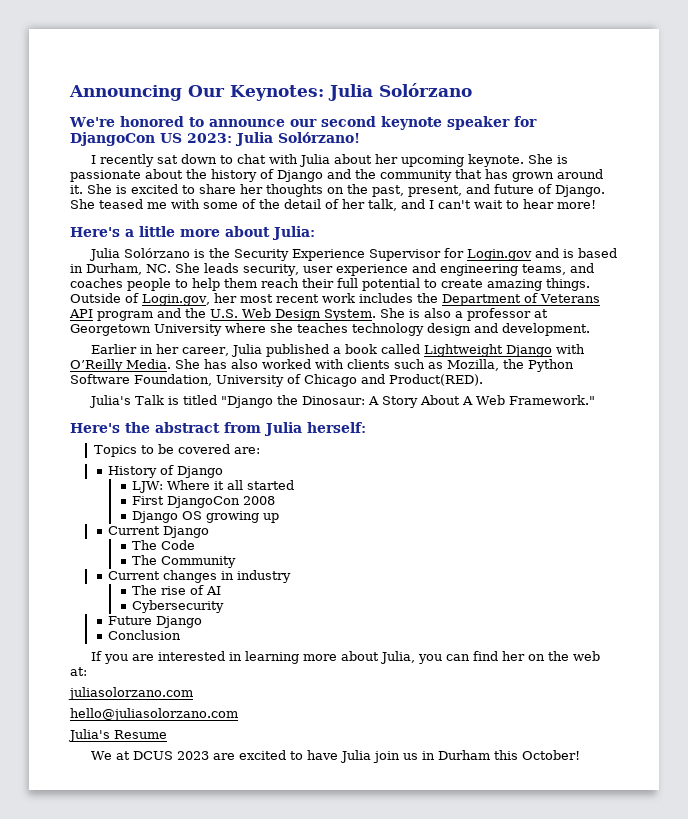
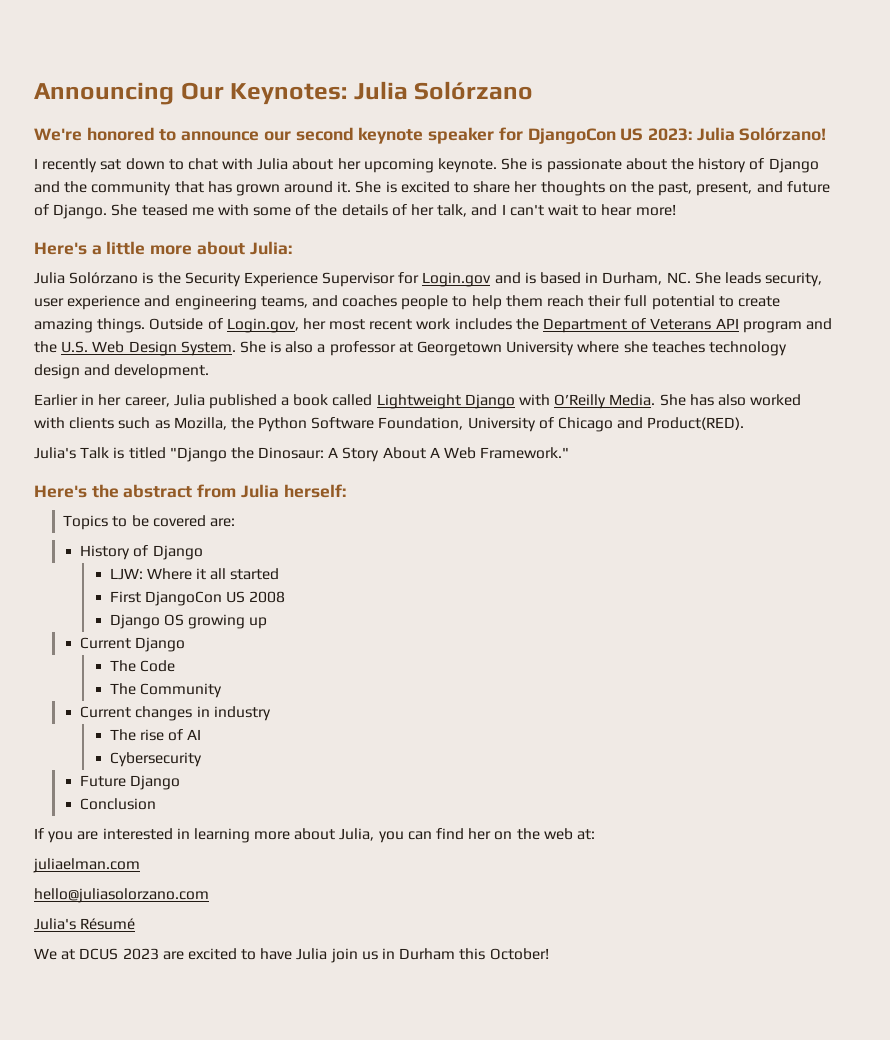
[284,199,321,209] detail -> [341,204,388,216] details
(240, 502) none -> [225,591,245,603] US
[68,687,193,700] juliasolorzano.com -> [33,858,140,873] juliaelman.com
[114,730,167,739] Resume -> [80,918,136,930] Résumé

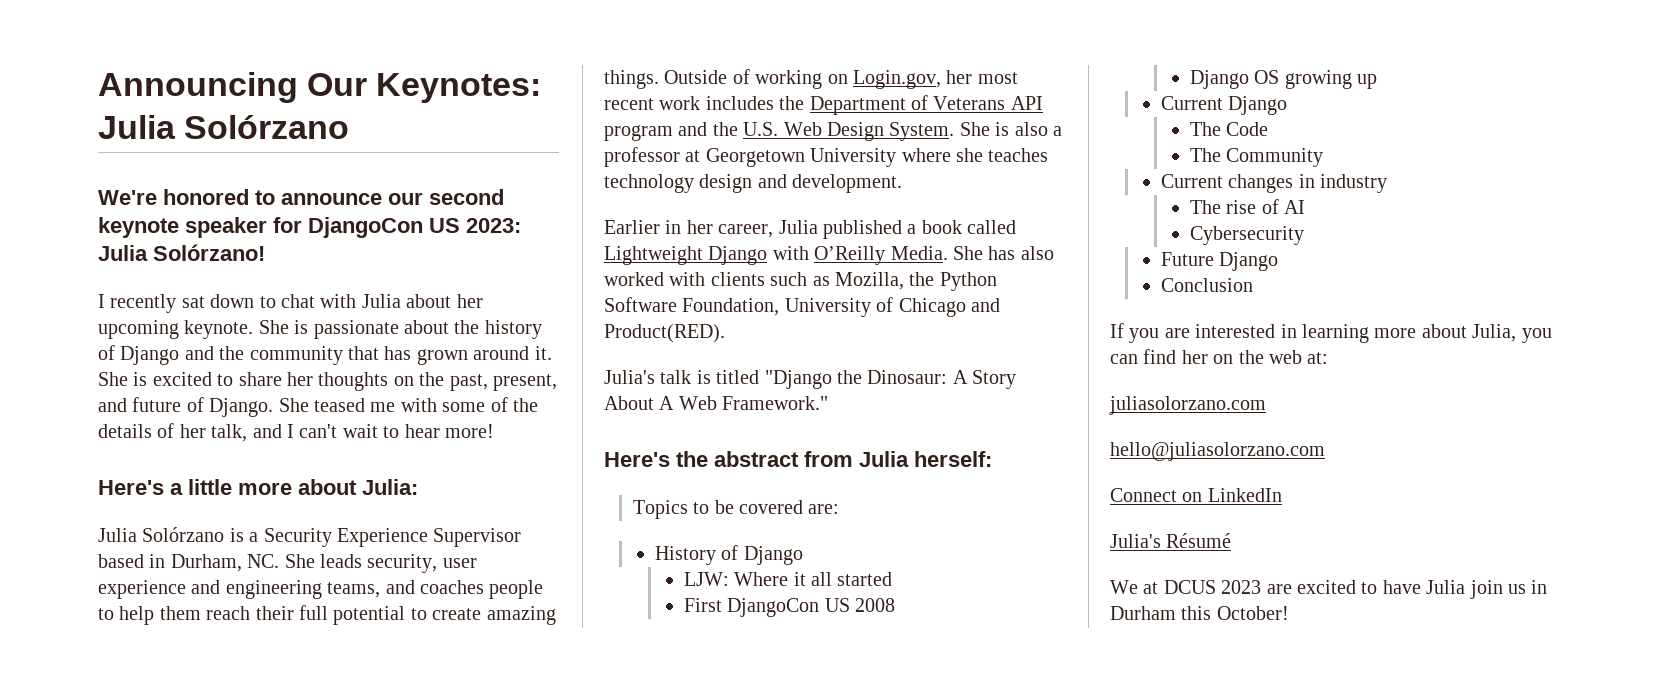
[157,272,181,284] the -> [249,532,259,542] a
[398,272,536,287] for Login.gov and is -> (522, 537) none
(223, 324) none -> [755,70,848,89] working on
[80,447,110,459] Talk -> [660,370,692,384] talk
[33,858,140,873] juliaelman.com -> [1109,396,1266,415] juliasolorzano.com
(209, 895) none -> [1110,488,1282,502] // Connect on LinkedIn

